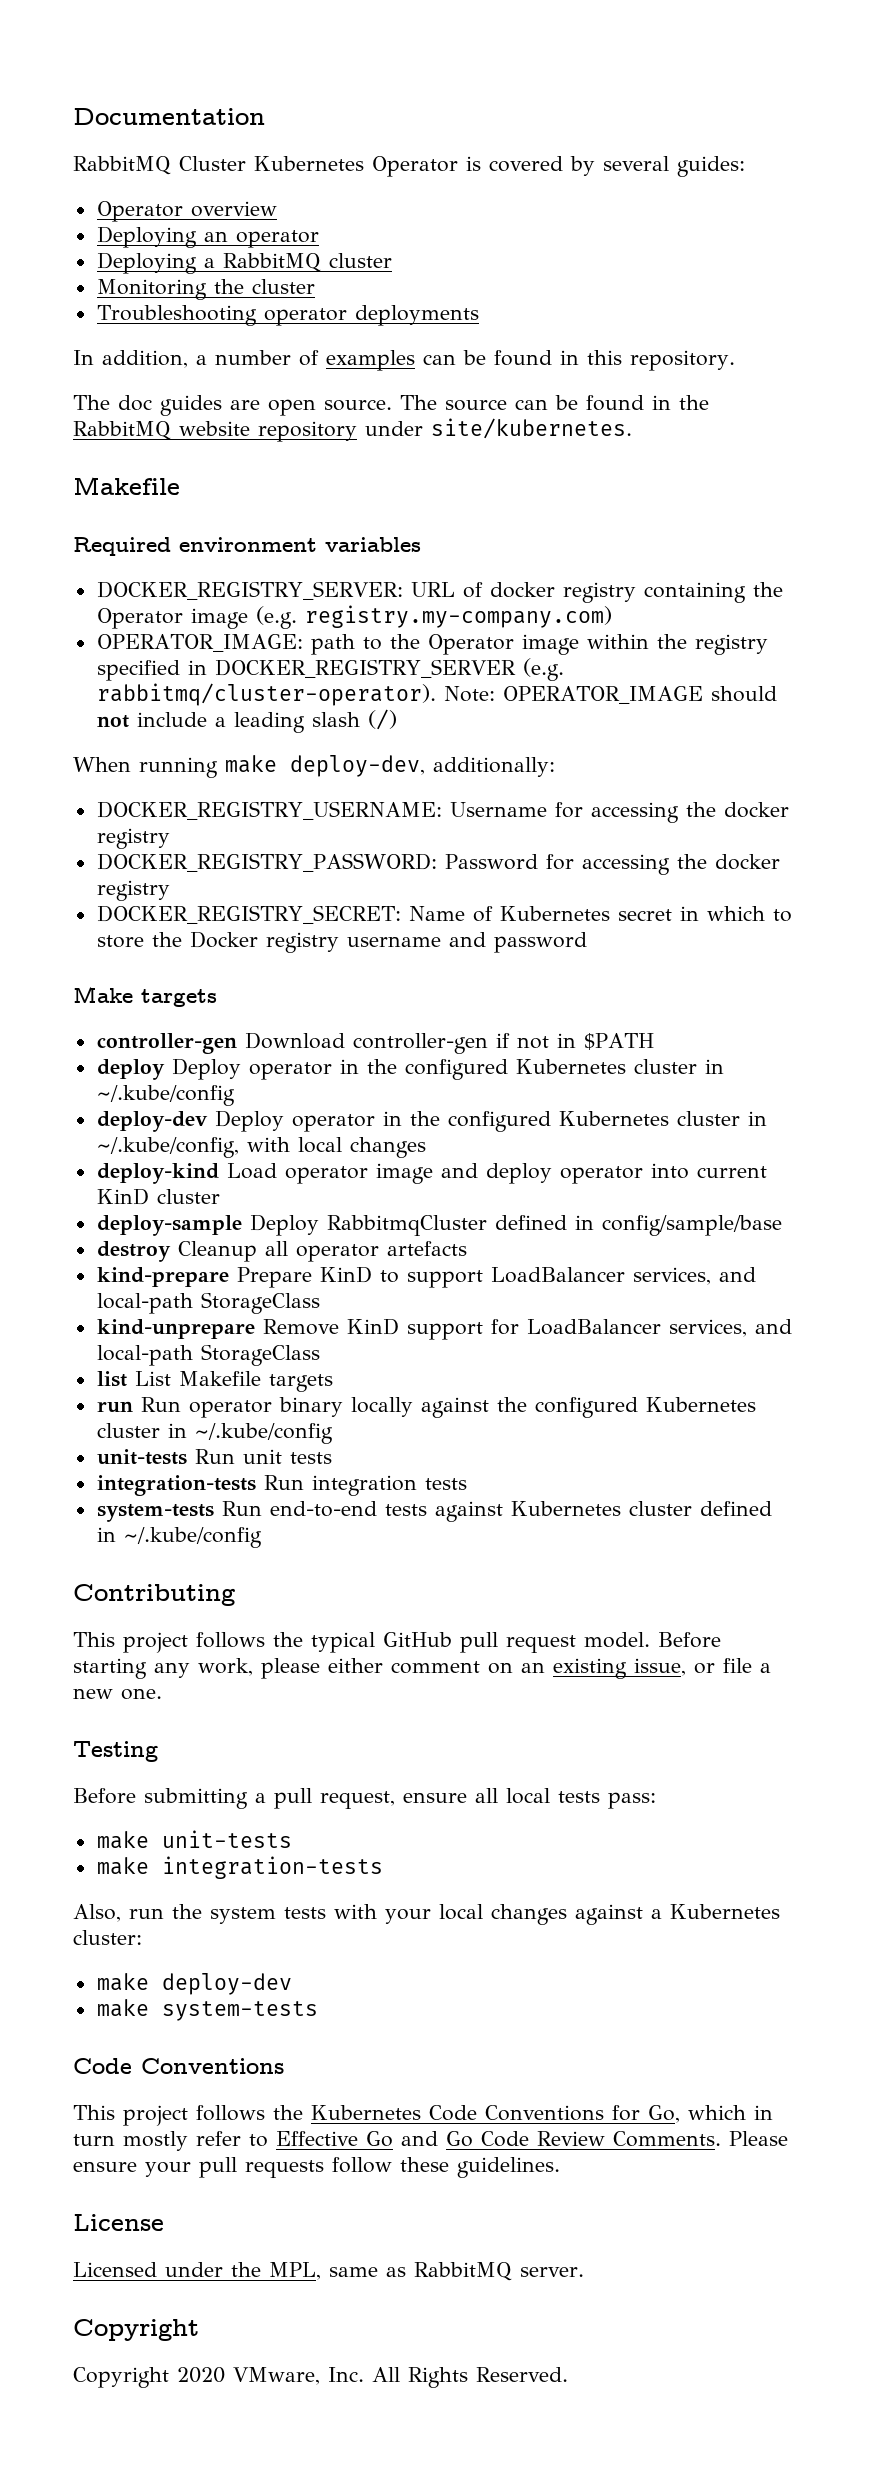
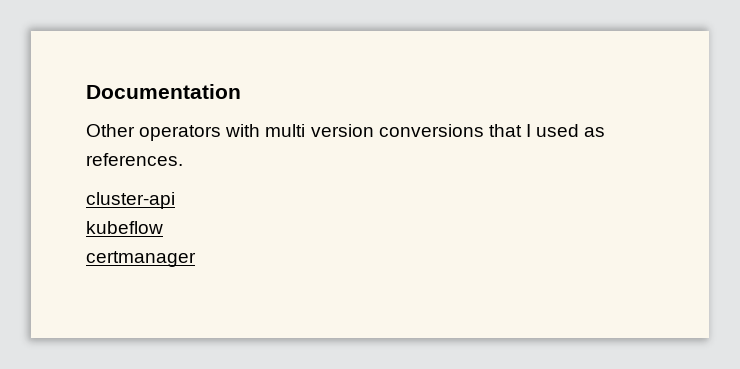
[73,156,745,177] [96,201,277,222] [96,226,319,248] [96,252,392,274] [96,279,315,300] [96,305,479,326] [73,350,735,371] [73,395,709,416] [73,418,632,442] [73,477,180,495] [73,537,421,556] [96,581,783,603] [96,605,612,629] [96,634,768,655] [96,658,564,681] [96,683,777,706] [96,709,397,733] [73,755,555,778] [96,801,789,823] [96,828,170,849] [96,853,780,875] [96,880,170,901] [96,905,792,924] [96,931,587,953] [73,986,217,1007] [96,1032,654,1054] [96,1058,724,1080] [96,1085,235,1106] [96,1110,767,1132] [96,1137,426,1158] [96,1163,767,1184] [96,1188,220,1205] [96,1214,782,1236] [96,1241,467,1262] [96,1266,756,1288] [96,1292,320,1314] [96,1318,792,1340] [96,1344,320,1366] [96,1371,333,1392] [96,1397,756,1418] [96,1423,333,1444] [96,1449,332,1465] [96,1475,467,1496] [96,1501,772,1522] [96,1527,262,1548] [73,1584,235,1606] [73,1632,721,1653] [73,1658,771,1679] [73,1688,162,1700] [73,1741,158,1762] [73,1788,656,1809] [96,1830,292,1849] [96,1856,383,1879] [73,1904,780,1925] [73,1930,142,1945] [96,1973,292,1995] [96,1999,318,2021] [73,2058,284,2074] [73,2105,773,2126] [73,2131,788,2151] [73,2157,560,2178] [73,2214,164,2231] [73,2262,584,2281] [73,2319,199,2341] [73,2367,568,2388] RabbitMQ Cluster Kubernetes Operator is covered by several guides: // Operator overview // Deploying an operator // Deploying a RabbitMQ cluster // Monitoring the cluster // Troubleshooting operator deployments // In addition, a number of examples can be found in this repository. // The doc guides are open source. The source can be found in the RabbitMQ website repository under site/kubernetes. // Makefile // Required environment variables // DOCKER_REGISTRY_SERVER: URL of docker registry containing the Operator image (e.g. registry.my-company.com) // OPERATOR_IMAGE: path to the Operator image within the registry specified in DOCKER_REGISTRY_SERVER (e.g. rabbitmq/cluster-operator). Note: OPERATOR_IMAGE should not include a leading slash (/) // When running make deploy-dev, additionally: // DOCKER_REGISTRY_USERNAME: Username for accessing the docker registry // DOCKER_REGISTRY_PASSWORD: Password for accessing the docker registry // DOCKER_REGISTRY_SECRET: Name of Kubernetes secret in which to store the Docker registry username and password // Make targets // controller-gen Download controller-gen if not in $PATH // deploy Deploy operator in the configured Kubernetes cluster in ~/.kube/config // deploy-dev Deploy operator in the configured Kubernetes cluster in ~/.kube/config, with local changes // deploy-kind Load operator image and deploy operator into current KinD cluster // deploy-sample Deploy RabbitmqCluster defined in config/sample/base // destroy Cleanup all operator artefacts // kind-prepare Prepare KinD to support LoadBalancer services, and local-path StorageClass // kind-unprepare Remove KinD support for LoadBalancer services, and local-path StorageClass // list List Makefile targets // run Run operator binary locally against the configured Kubernetes cluster in ~/.kube/config // unit-tests Run unit tests // integration-tests Run integration tests // system-tests Run end-to-end tests against Kubernetes cluster defined in ~/.kube/config // Contributing // This project follows the typical GitHub pull request model. Before starting any work, please either comment on an existing issue, or file a new one. // Testing // Before submitting a pull request, ensure all local tests pass: // make unit-tests // make integration-tests // Also, run the system tests with your local changes against a Kubernetes cluster: // make deploy-dev // make system-tests // Code Conventions // This project follows the Kubernetes Code Conventions for Go, which in turn mostly refer to Effective Go and Go Code Review Comments. Please ensure your pull requests follow these guidelines. // License // Licensed under the MPL, same as RabbitMQ server. // Copyright // Copyright 2020 VMware, Inc. All Rights Reserved. -> [86,124,606,141] [86,153,183,166] [86,192,175,209] [86,221,163,234] [86,251,196,267] Other operators with multi version conversions that I used as references. // cluster-api // kubeflow // certmanager

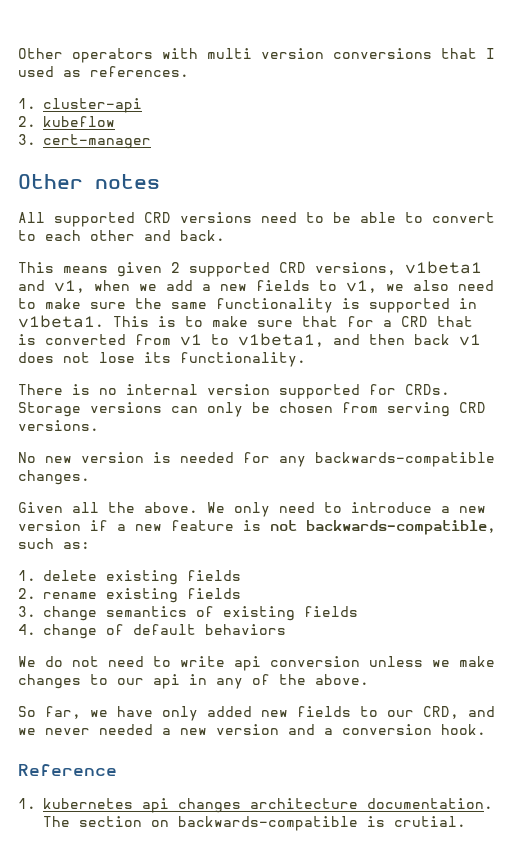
[86,84,241,99] Documentation // -> (18, 53) none
(183, 159) none -> [18,98,36,109] 1.
(175, 200) none -> [18,116,36,127] 2.
[86,251,196,267] certmanager -> [18,134,151,149] [18,174,160,189] [18,212,495,227] [18,230,225,241] [18,261,482,277] [18,280,494,293] [18,298,477,313] [18,315,473,328] [18,333,481,347] [18,352,306,367] [18,384,450,399] [18,402,486,417] [18,420,99,431] [18,452,495,467] [18,470,90,485] [18,502,486,517] [18,520,496,535] [18,538,90,549] [18,570,241,585] [18,588,241,603] [18,606,358,621] [18,624,286,639] [18,656,495,671] [18,674,369,689] [18,706,495,721] [18,724,486,735] [18,764,117,776] [18,798,493,813] [43,816,466,831] 3. cert-manager // Other notes // All supported CRD versions need to be able to convert to each other and back. // This means given 2 supported CRD versions, v1beta1 and v1, when we add a new fields to v1, we also need to make sure the same functionality is supported in v1beta1. This is to make sure that for a CRD that is converted from v1 to v1beta1, and then back v1 does not lose its functionality. // There is no internal version supported for CRDs. Storage versions can only be chosen from serving CRD versions. // No new version is needed for any backwards-compatible changes. // Given all the above. We only need to introduce a new version if a new feature is not backwards-compatible, such as: // 1. delete existing fields // 2. rename existing fields // 3. change semantics of existing fields // 4. change of default behaviors // We do not need to write api conversion unless we make changes to our api in any of the above. // So far, we have only added new fields to our CRD, and we never needed a new version and a conversion hook. // Reference // 1. kubernetes api changes architecture documentation. The section on backwards-compatible is crutial.

